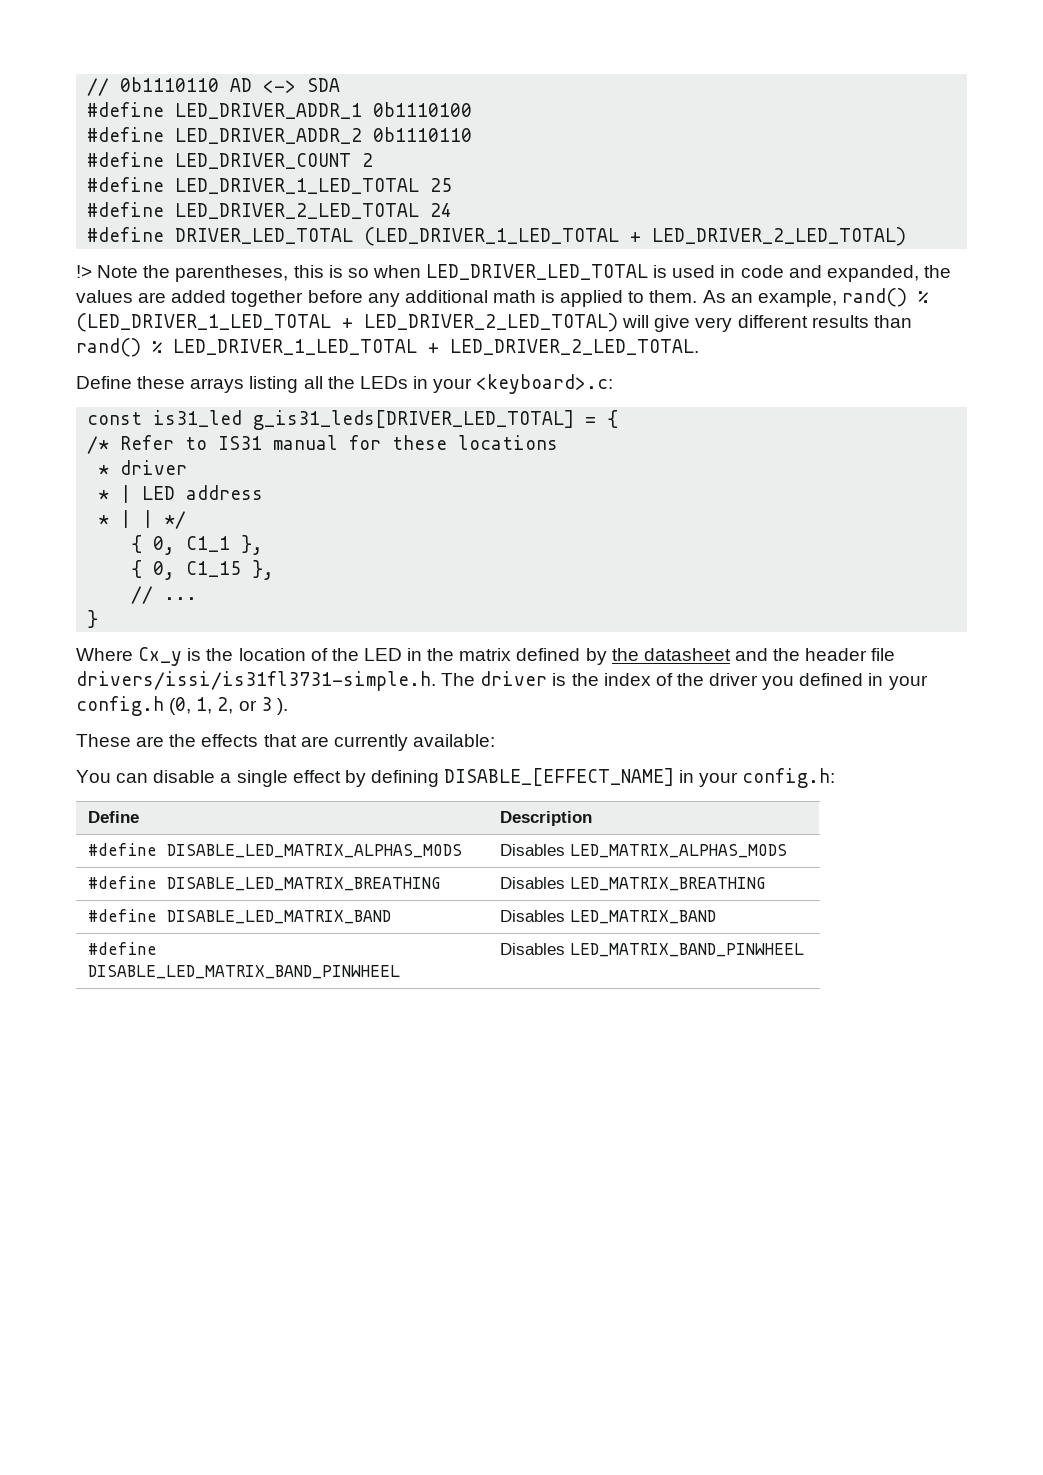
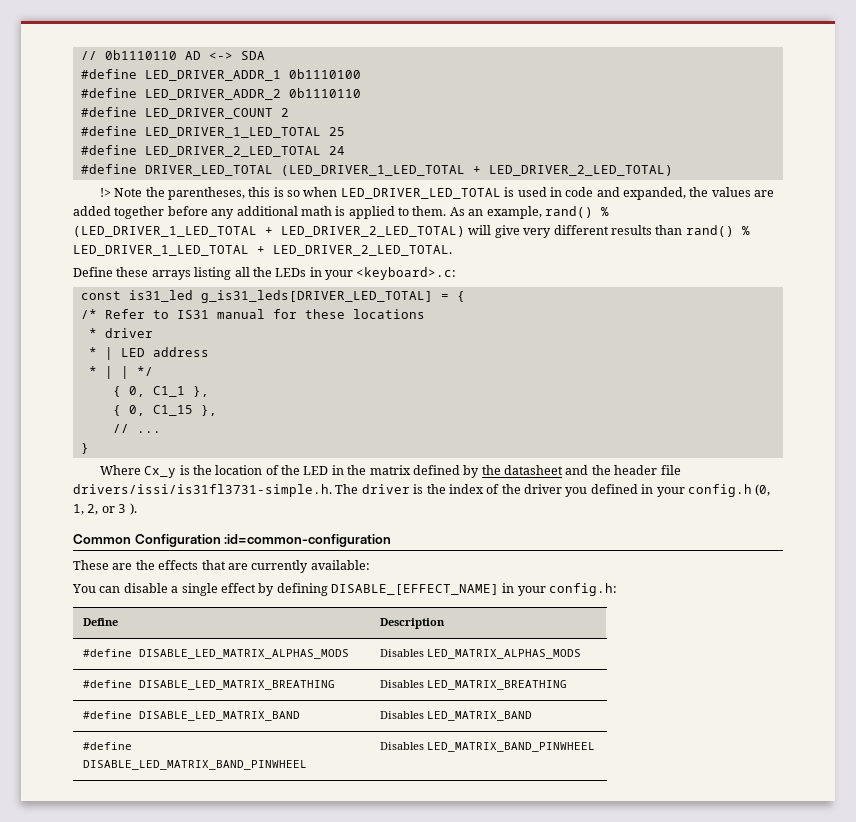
(288, 706) none -> [73,534,392,547] // Common Configuration :id=common-configuration

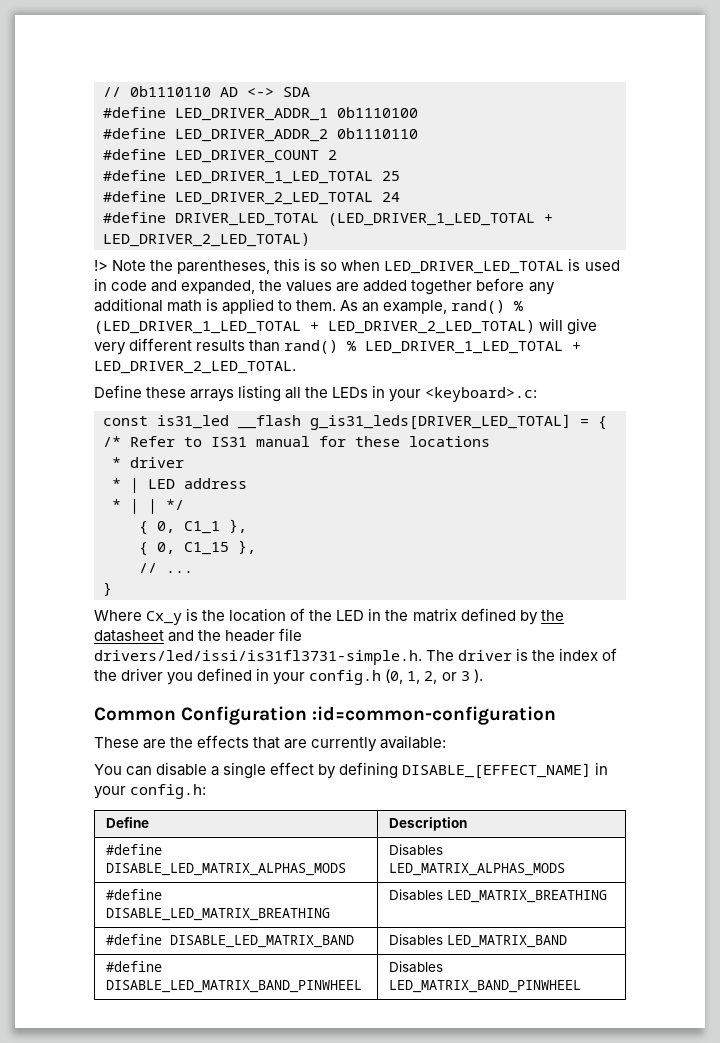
(193, 296) none -> [238,415,301,429] __flash
[73,484,332,497] drivers/issi/is31fl3731-simple.h. -> [94,650,422,665] drivers/led/issi/is31fl3731-simple.h.

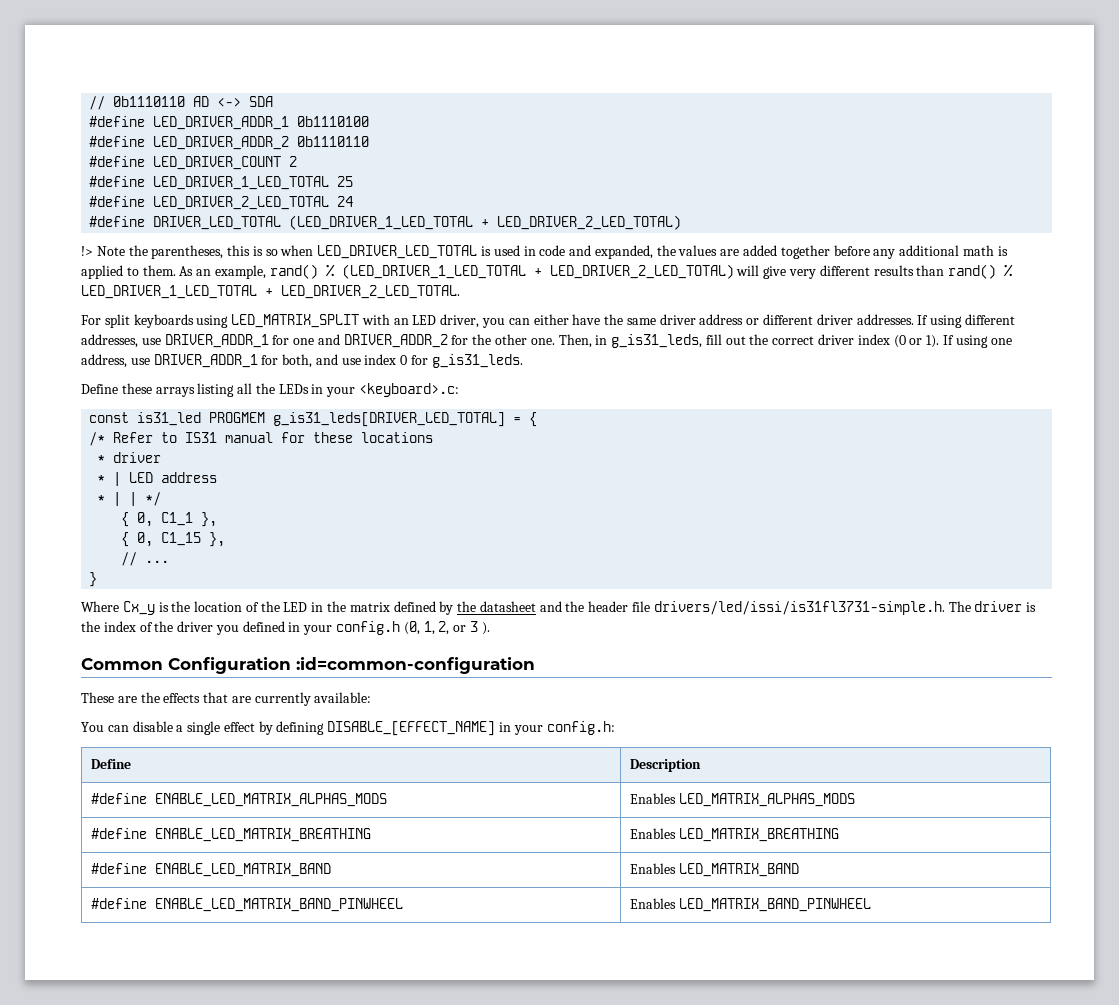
(296, 367) none -> [81,314,1015,328] [81,334,1012,348] [81,354,523,368] // For split keyboards using LED_MATRIX_SPLIT with an LED driver, you can either have the same driver address or different driver addresses. If using different addresses, use DRIVER_ADDR_1 for one and DRIVER_ADDR_2 for the other one. Then, in g_is31_leds, fill out the correct driver index (0 or 1). If using one address, use DRIVER_ADDR_1 for both, and use index 0 for g_is31_leds.
[238,415,301,429] __flash -> [209,412,266,423] PROGMEM
[105,863,346,876] [388,844,443,856] DISABLE_LED_MATRIX_ALPHAS_MODS | Disables -> [154,793,387,807] [629,793,676,804] ENABLE_LED_MATRIX_ALPHAS_MODS | Enables
[105,908,330,921] [388,889,443,901] DISABLE_LED_MATRIX_BREATHING | Disables -> [154,828,371,842] [629,828,676,839] ENABLE_LED_MATRIX_BREATHING | Enables
[169,935,354,948] [388,934,443,946] DISABLE_LED_MATRIX_BAND | Disables -> [154,863,331,877] [629,863,676,874] ENABLE_LED_MATRIX_BAND | Enables
[105,980,362,993] [388,961,443,973] DISABLE_LED_MATRIX_BAND_PINWHEEL | Disables -> [154,898,403,912] [629,898,676,909] ENABLE_LED_MATRIX_BAND_PINWHEEL | Enables

